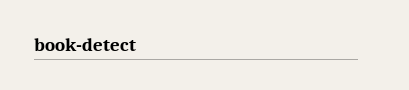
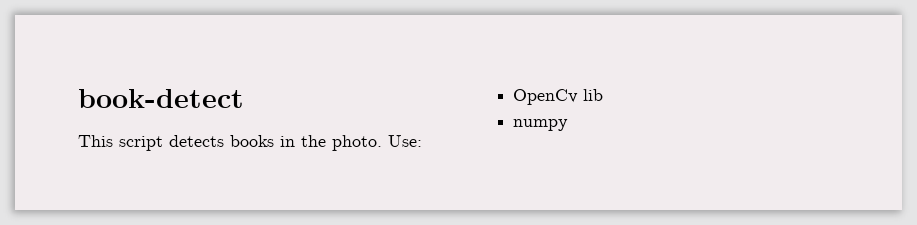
(136, 44) none -> [78,135,422,151] [513,89,604,105] [513,119,569,131] // This script detects books in the photo. Use: // OpenCv lib // numpy

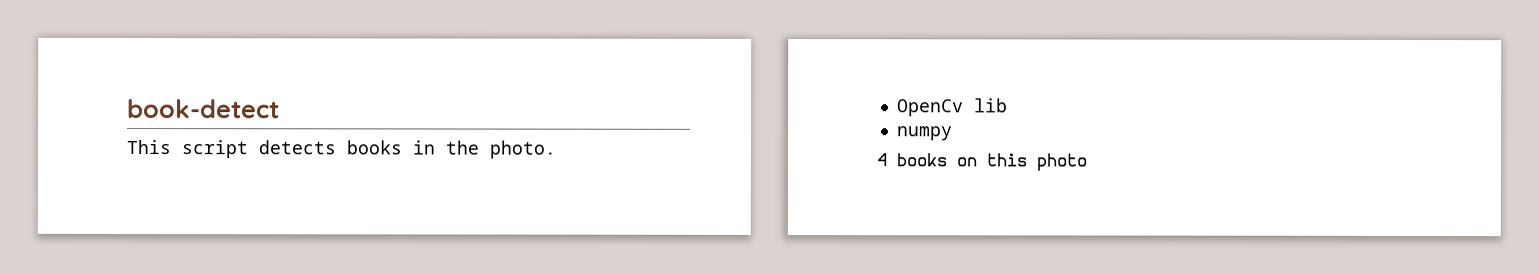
[388,135,422,147] Use: -> (556, 149) none
(569, 125) none -> [876,153,1087,172] // 4 books on this photo

